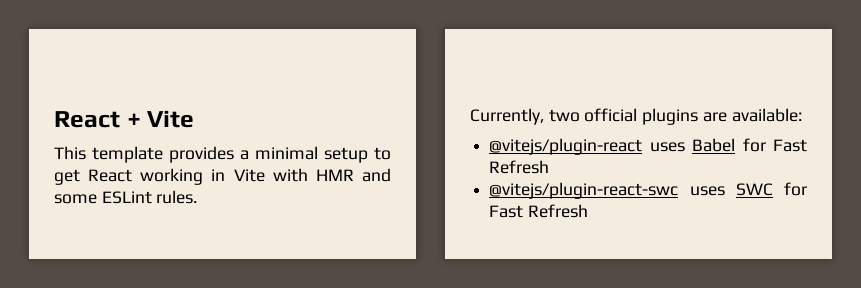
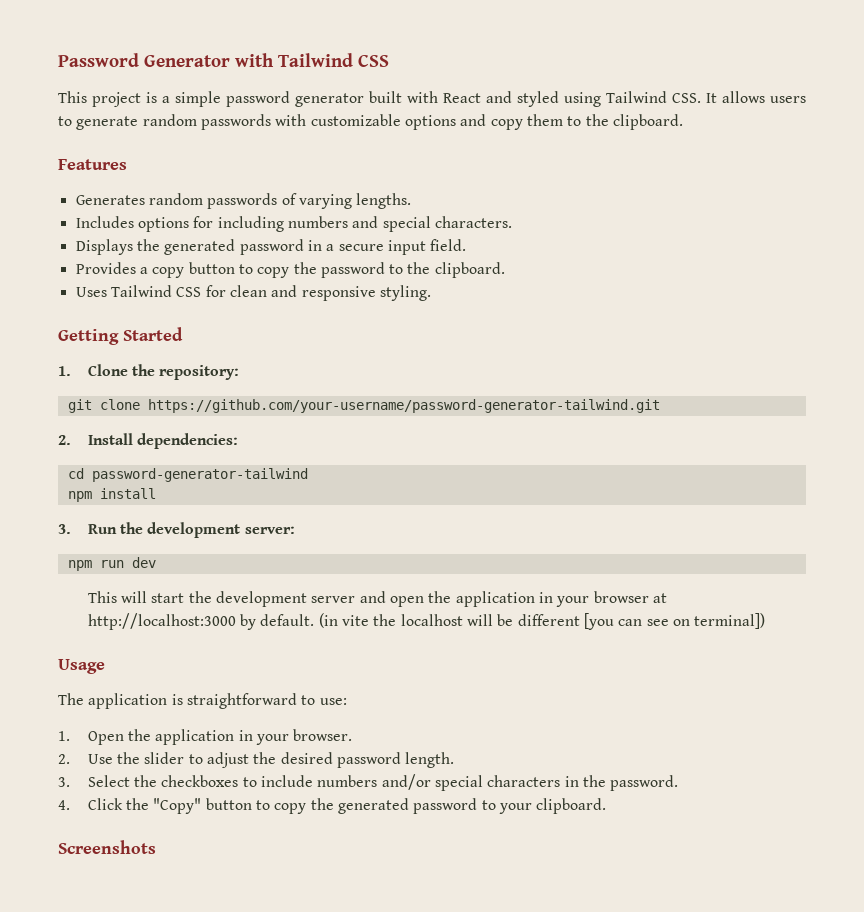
[54,110,195,128] [54,146,391,163] [54,168,391,185] [54,190,198,204] [470,108,802,125] [489,138,807,155] [489,160,550,174] [489,182,807,199] [489,204,588,218] React + Vite // This template provides a minimal setup to get React working in Vite with HMR and some ESLint rules. // Currently, two official plugins are available: // @vitejs/plugin-react uses Babel for Fast Refresh // @vitejs/plugin-react-swc uses SWC for Fast Refresh -> [58,53,389,67] [58,91,806,107] [58,114,683,130] [58,159,127,170] [75,193,412,209] [75,216,512,232] [75,239,467,255] [75,262,505,278] [75,285,431,301] [58,327,183,345] [58,364,240,380] [67,399,660,413] [58,433,238,449] [67,468,308,482] [67,488,156,502] [58,522,295,538] [67,557,156,571] [87,591,667,607] [87,613,766,630] [58,659,105,674] [58,693,347,709] [58,729,353,745] [58,752,455,768] [58,774,679,791] [58,798,607,814] [58,840,156,854] Password Generator with Tailwind CSS // This project is a simple password generator built with React and styled using Tailwind CSS. It allows users to generate random passwords with customizable options and copy them to the clipboard. // Features // Generates random passwords of varying lengths. // Includes options for including numbers and special characters. // Displays the generated password in a secure input field. // Provides a copy button to copy the password to the clipboard. // Uses Tailwind CSS for clean and responsive styling. // Getting Started // 1. Clone the repository: // git clone https://github.com/your-username/password-generator-tailwind.git // 2. Install dependencies: // cd password-generator-tailwind // npm install // 3. Run the development server: // npm run dev // This will start the development server and open the application in your browser at http://localhost:3000 by default. (in vite the localhost will be different [you can see on terminal]) // Usage // The application is straightforward to use: // 1. Open the application in your browser. // 2. Use the slider to adjust the desired password length. // 3. Select the checkboxes to include numbers and/or special characters in the password. // 4. Click the "Copy" button to copy the generated password to your clipboard. // Screenshots

